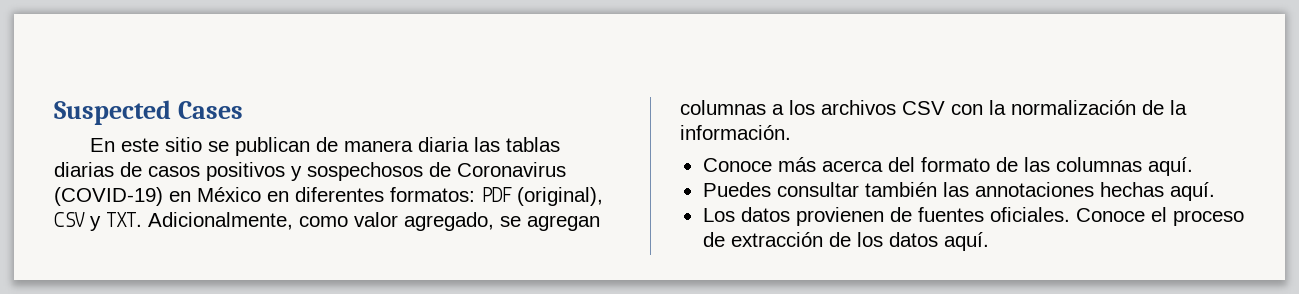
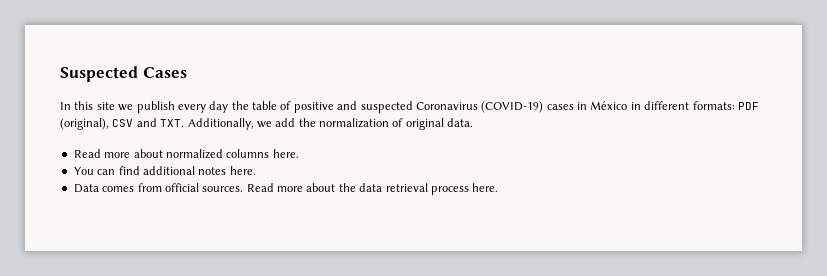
[89,137,560,156] [54,162,566,181] [54,187,603,206] [54,212,600,231] [680,100,1187,115] [680,125,791,140] [702,157,1193,176] [702,182,1215,201] [702,207,1244,226] [702,232,989,251] En este sitio se publican de manera diaria las tablas diarias de casos positivos y sospechosos de Coronavirus (COVID-19) en México en diferentes formatos: PDF (original), CSV y TXT. Adicionalmente, como valor agregado, se agregan columnas a los archivos CSV con la normalización de la información. // Conoce más acerca del formato de las columnas aquí. // Puedes consultar también las annotaciones hechas aquí. // Los datos provienen de fuentes oficiales. Conoce el proceso de extracción de los datos aquí. -> [60,101,759,113] [60,118,474,130] [73,149,299,159] [73,166,256,175] [73,183,499,195] In this site we publish every day the table of positive and suspected Coronavirus (COVID-19) cases in México in different formats: PDF (original), CSV and TXT. Additionally, we add the normalization of original data. // Read more about normalized columns here. // You can find additional notes here. // Data comes from official sources. Read more about the data retrieval process here.

